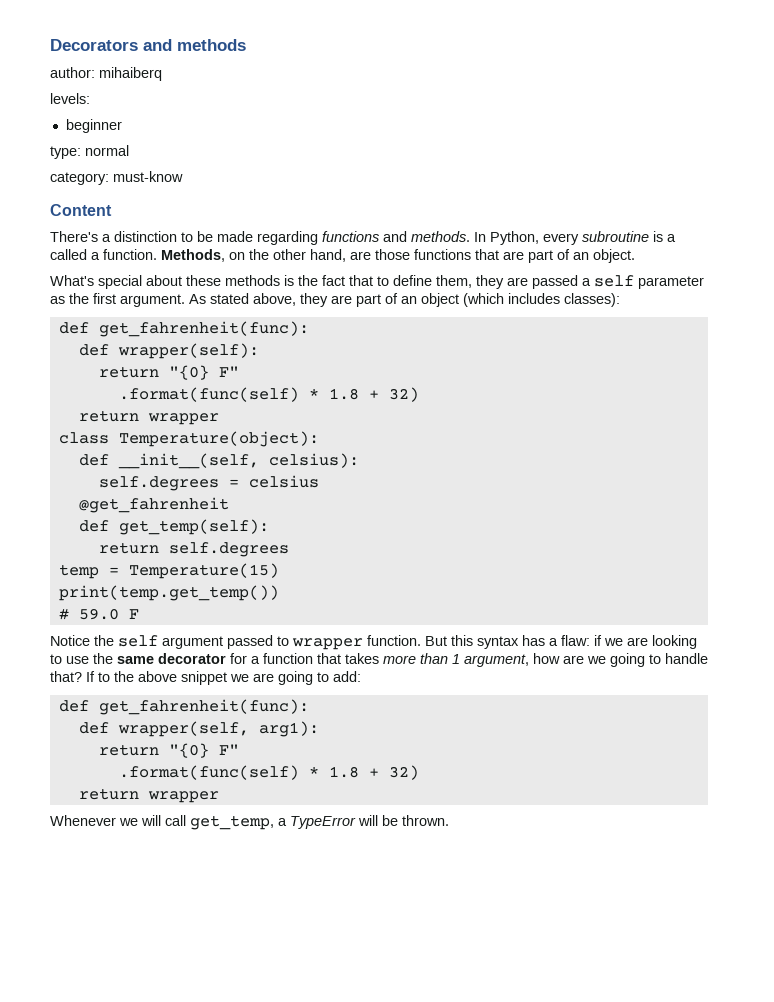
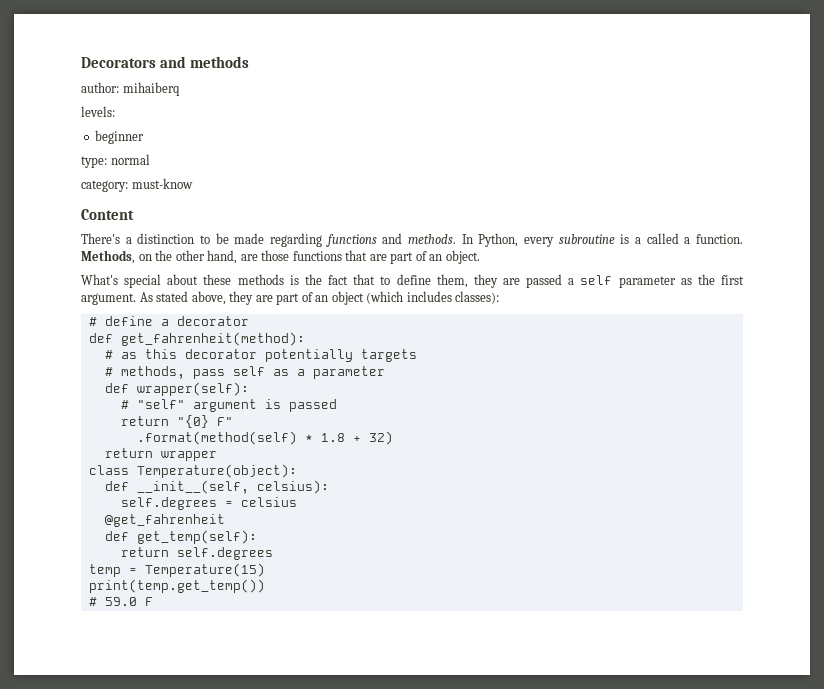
[58,321,309,337] [78,343,259,359] [98,365,239,380] [118,387,299,402] def get_fahrenheit(func): // def wrapper(self): // return "{0} F" // .format(func(self) -> [88,316,249,326] [88,332,305,346] [104,349,417,362] [104,366,385,379] [104,382,249,396] [120,399,337,412] [120,415,233,428] [136,431,297,445] # define a decorator // def get_fahrenheit(method): // # as this decorator potentially targets // # methods, pass self as a parameter // def wrapper(self): // # "self" argument is passed // return "{0} F" // .format(method(self)
[50,635,697,650] [50,653,708,667] [50,671,361,685] [58,699,309,715] [78,721,319,737] [98,743,239,758] [118,765,419,780] [78,788,219,803] [50,815,449,830] // Notice the self argument passed to wrapper function. But this syntax has a flaw: if we are looking to use the same decorator for a function that takes more than 1 argument, how are we going to handle that? If to the above snippet we are going to add: // def get_fahrenheit(func): // def wrapper(self, arg1): // return "{0} F" // .format(func(self) * 1.8 + 32) // return wrapper // Whenever we will call get_temp, a TypeError will be thrown. -> (153, 601) none

